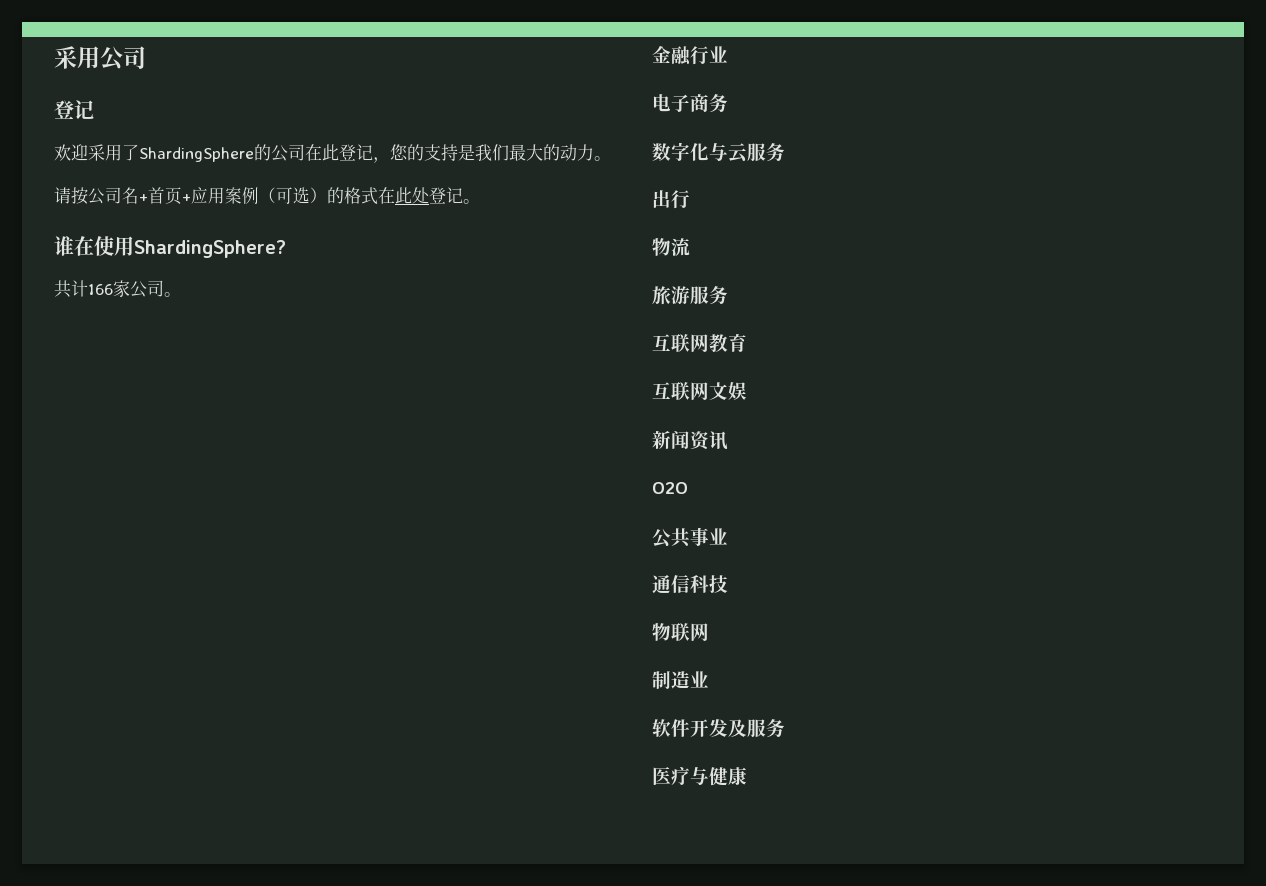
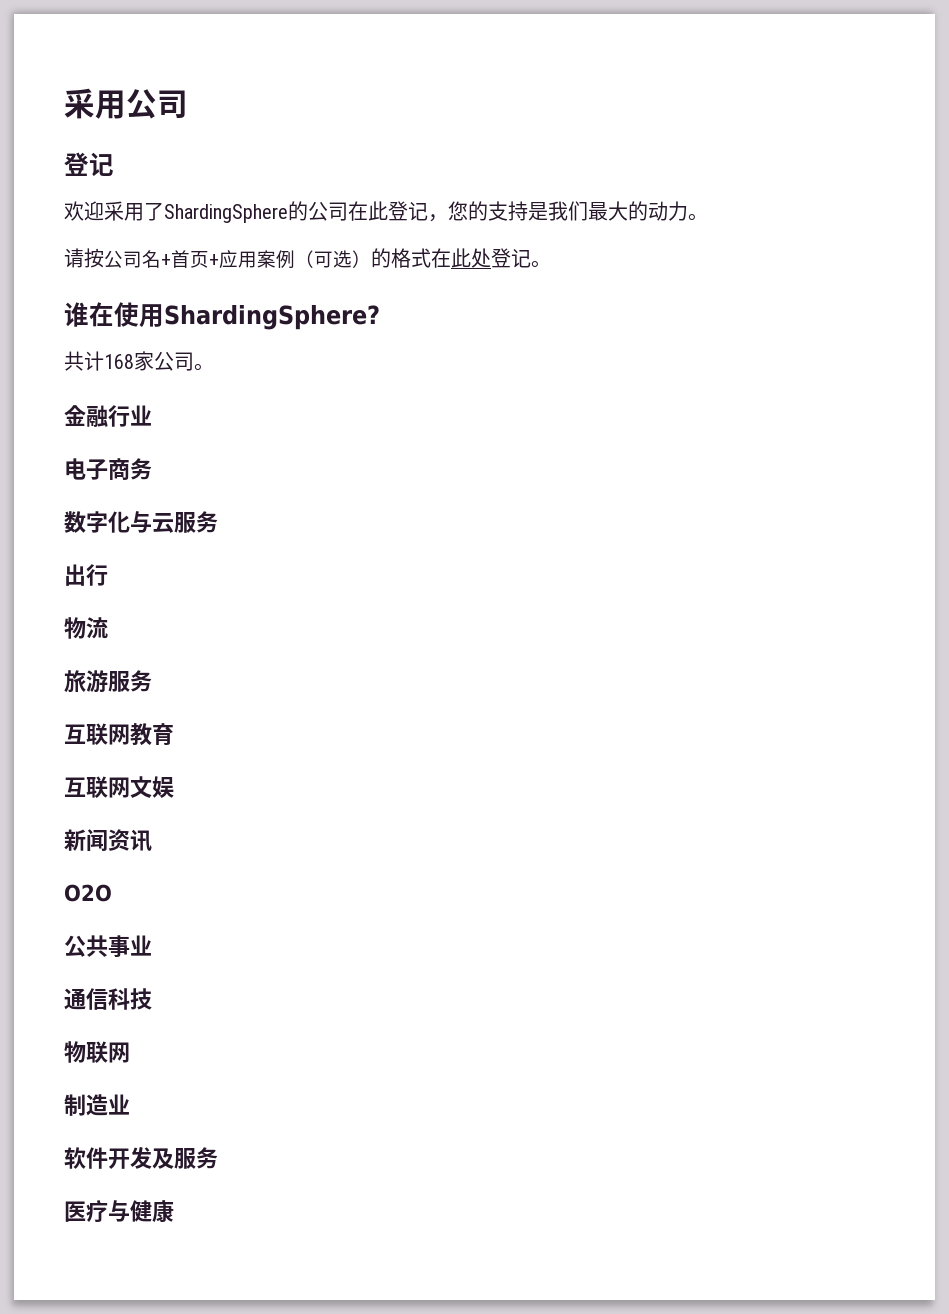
[88,284,113,295] 166 -> [104,354,134,369] 168

